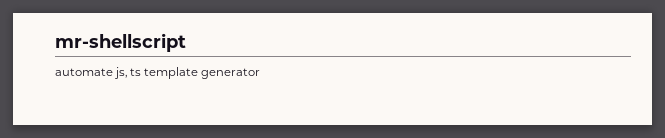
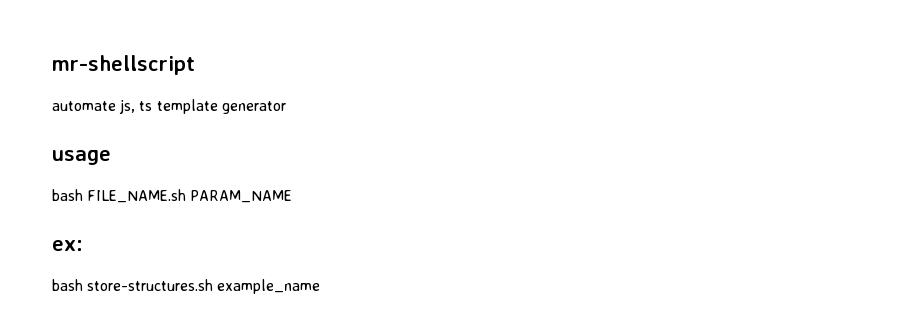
(261, 73) none -> [52,150,111,165] [52,189,293,203] [52,240,83,251] [52,279,321,294] // usage // bash FILE_NAME.sh PARAM_NAME // ex: // bash store-structures.sh example_name

